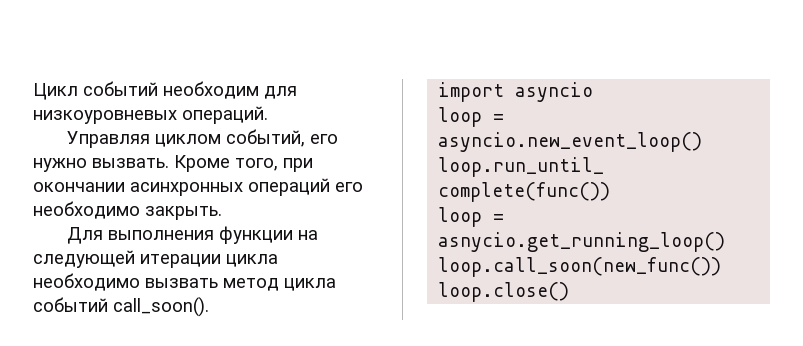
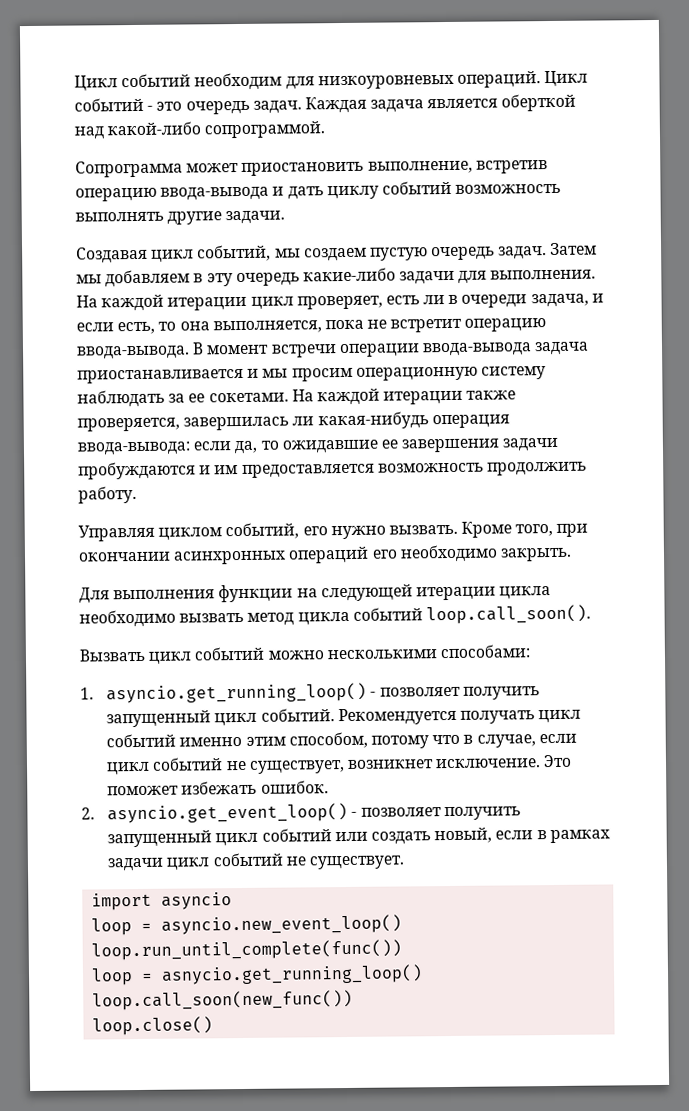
(268, 115) none -> [544,70,589,88] [74,93,577,115] [74,121,326,140] [75,160,548,178] [75,180,562,202] [75,210,286,225] [76,242,598,264] [76,267,597,288] [76,293,604,312] [76,318,547,335] [76,341,590,360] [77,366,546,384] [77,388,517,408] [77,411,510,432] [77,437,560,456] [78,461,587,480] [78,485,137,504] Цикл событий - это очередь задач. Каждая задача является оберткой над какой-либо сопрограммой. // Сопрограмма может приостановить выполнение, встретив операцию ввода-вывода и дать циклу событий возможность выполнять другие задачи. // Создавая цикл событий, мы создаем пустую очередь задач. Затем мы добавляем в эту очередь какие-либо задачи для выполнения. На каждой итерации цикл проверяет, есть ли в очереди задача, и если есть, то она выполняется, пока не встретит операцию ввода-вывода. В момент встречи операции ввода-вывода задача приостанавливается и мы просим операционную систему наблюдать за ее сокетами. На каждой итерации также проверяется, завершилась ли какая-нибудь операция ввода-вывода: если да, то ожидавшие ее завершения задачи пробуждаются и им предоставляется возможность продолжить работу.
[113,297,209,317] call_soon(). -> [425,604,591,625] [79,644,530,665] [80,682,540,704] [106,707,582,728] [106,731,577,749] [106,754,573,776] [107,780,329,796] [81,802,521,824] [107,827,610,848] [107,852,405,872] loop.call_soon(). // Вызвать цикл событий можно несколькими способами: // 1. asyncio.get_running_loop() - позволяет получить запущенный цикл событий. Рекомендуется получать цикл событий именно этим способом, потому что в случае, если цикл событий не существует, возникнет исключение. Это поможет избежать ошибок. // 2. asyncio.get_event_loop() - позволяет получить запущенный цикл событий или создать новый, если в рамках задачи цикл событий не существует.

